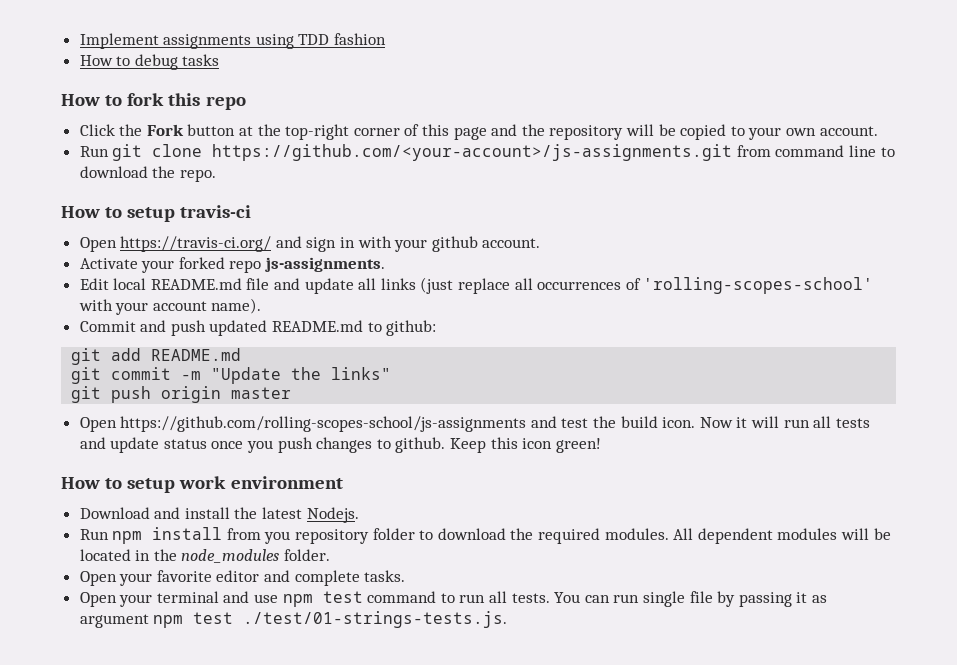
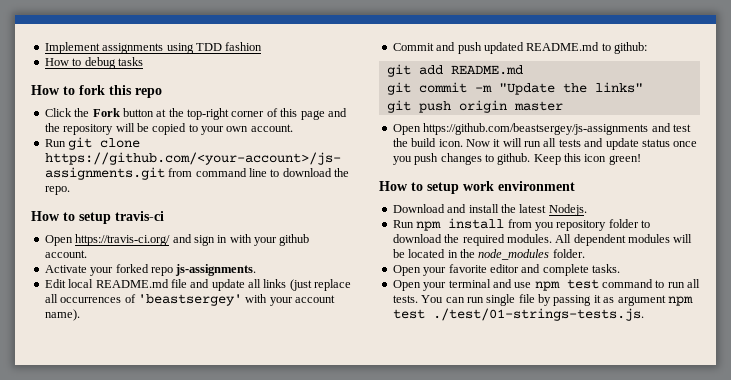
[643,277,874,294] 'rolling-scopes-school' -> [137,294,242,306] 'beastsergey'
[120,416,527,432] https://github.com/rolling-scopes-school/js-assignments -> [423,123,649,135] https://github.com/beastsergey/js-assignments

